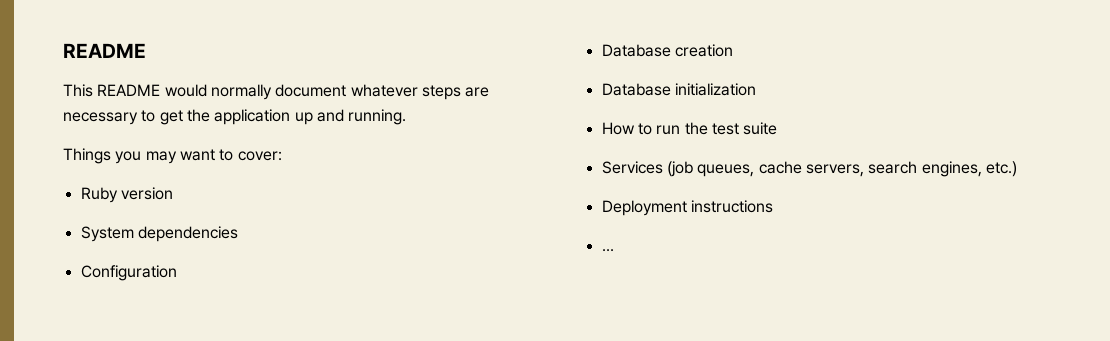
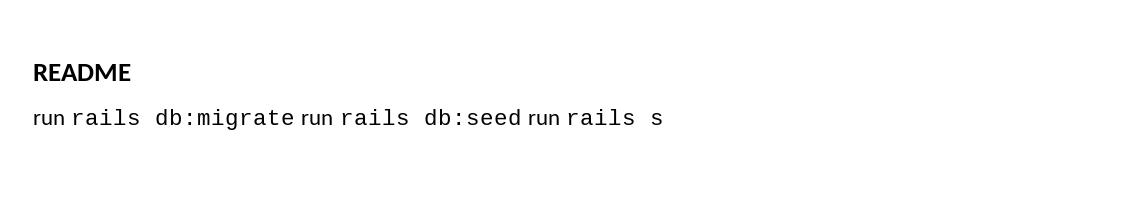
[63,84,490,100] [63,109,407,125] [63,148,282,164] [80,187,173,203] [80,226,238,242] [80,265,177,281] [601,44,733,57] [601,83,756,96] [601,122,778,135] [601,161,1017,177] [601,200,773,216] [601,249,614,252] This README would normally document whatever steps are necessary to get the application up and running. // Things you may want to cover: // Ruby version // System dependencies // Configuration // Database creation // Database initialization // How to run the test suite // Services (job queues, cache servers, search engines, etc.) // Deployment instructions // ... -> [33,109,665,130] run rails db:migrate run rails db:seed run rails s

